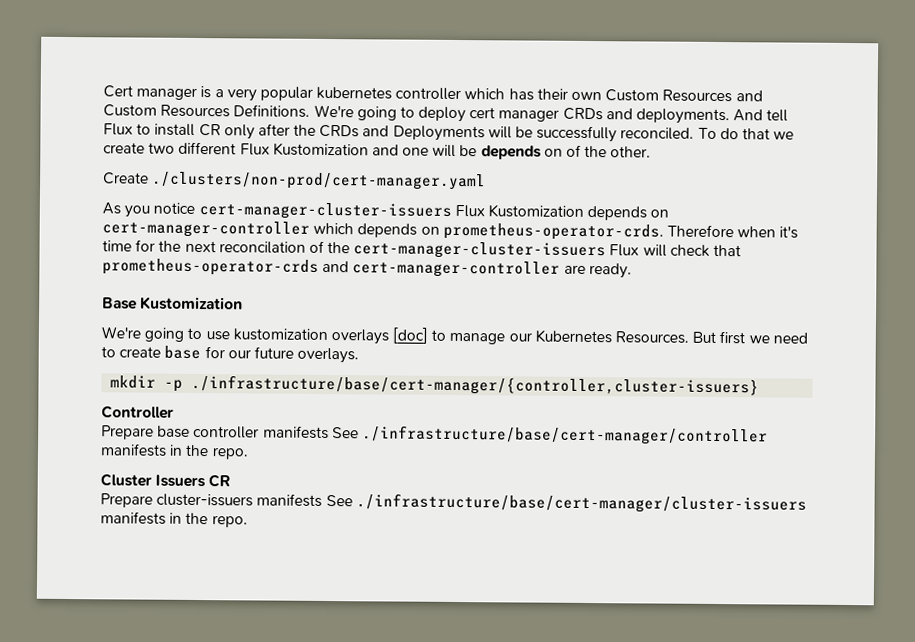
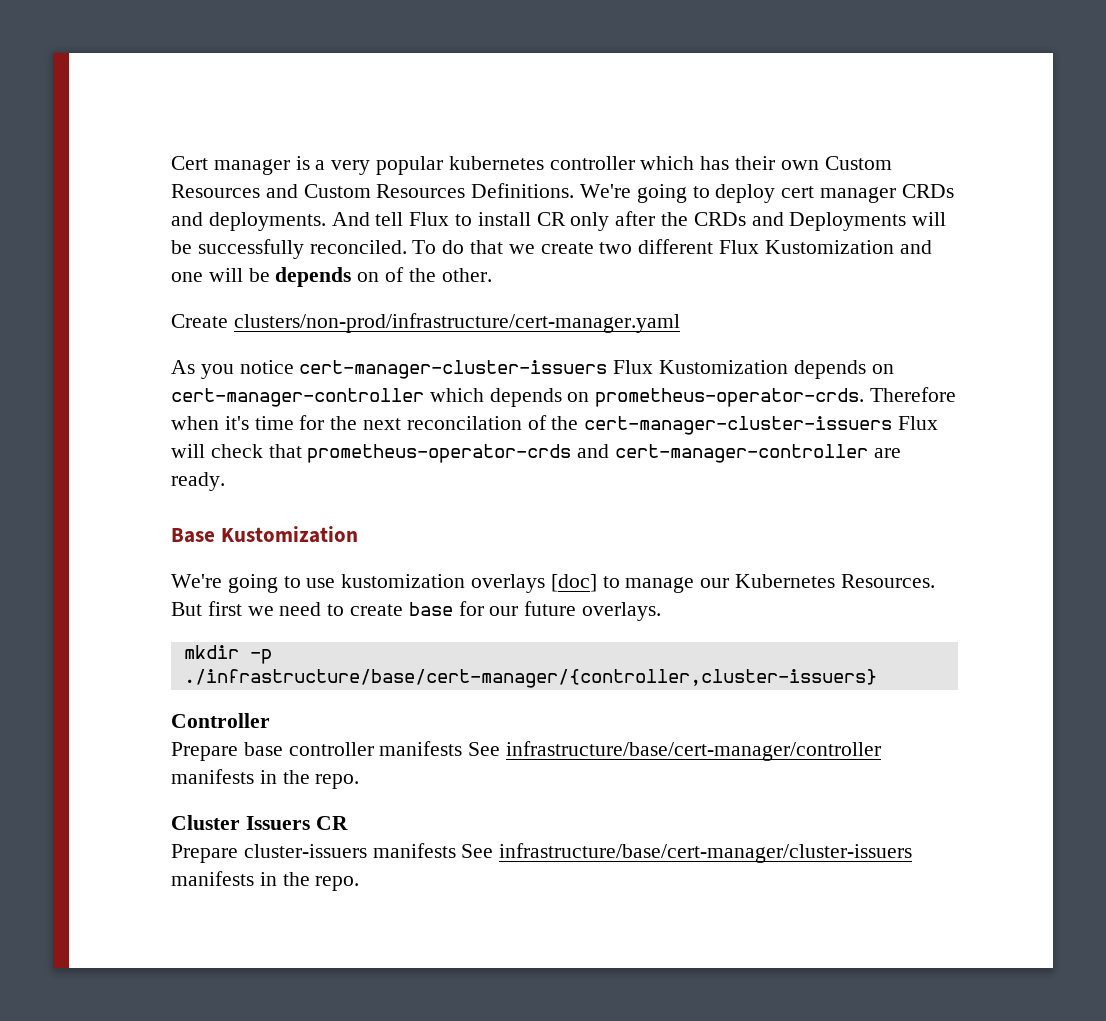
[152,171,487,191] ./clusters/non-prod/cert-manager.yaml -> [233,313,680,333] clusters/non-prod/infrastructure/cert-manager.yaml
[361,425,768,446] ./infrastructure/base/cert-manager/controller -> [506,741,882,761] infrastructure/base/cert-manager/controller
[355,493,807,514] ./infrastructure/base/cert-manager/cluster-issuers -> [499,843,913,863] infrastructure/base/cert-manager/cluster-issuers

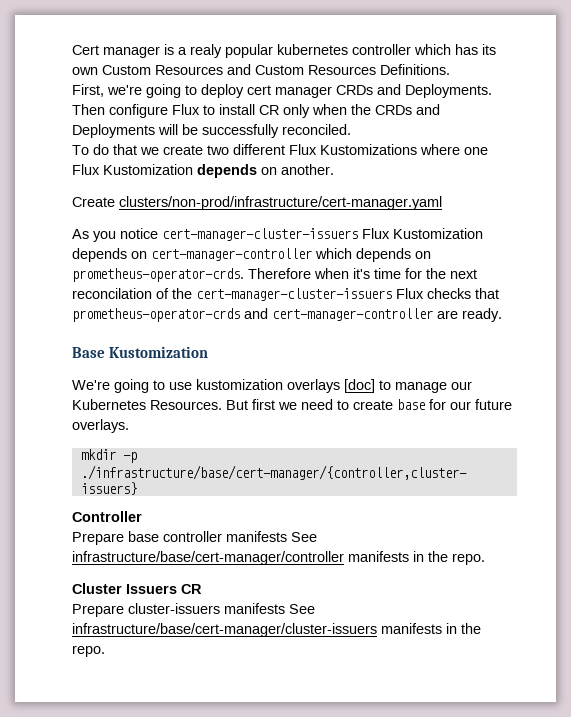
[331,160,371,175] very -> [190,44,222,58] realy
[735,156,776,170] their -> [482,44,496,55] its
[580,184,632,198] We're -> [72,84,142,97] // First, we're
[208,212,404,231] deployments. And tell -> [405,84,492,98] [72,104,168,118] Deployments. Then configure
[615,211,656,226] after -> [312,104,347,115] when
(407, 247) none -> (351, 129) //
[764,240,932,254] [171,267,492,287] Kustomization and one will be depends on of the other. -> [320,144,488,155] [72,164,334,178] Kustomizations where one Flux Kustomization depends on another.
[171,444,263,458] will check -> [427,288,471,299] checks

